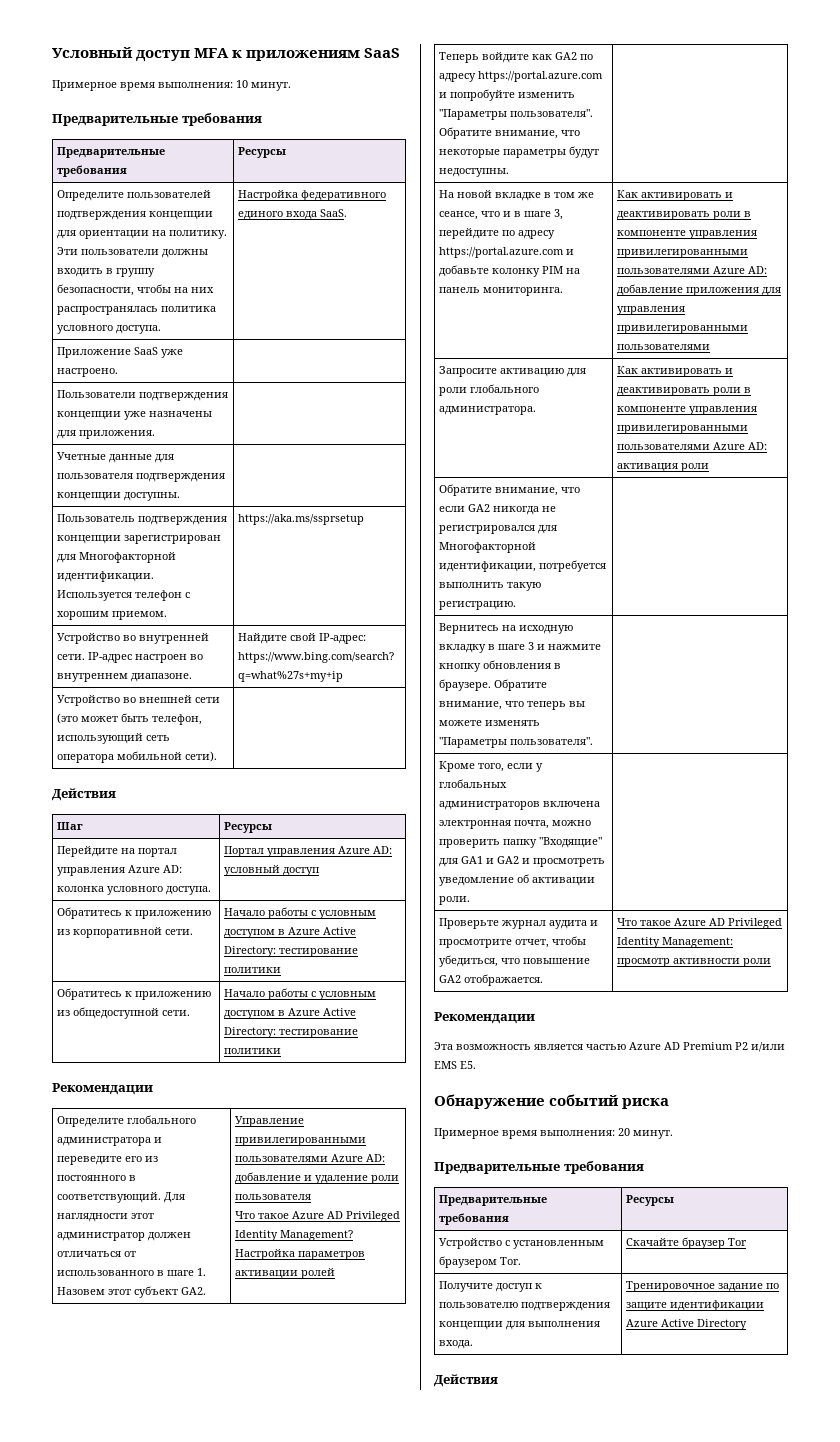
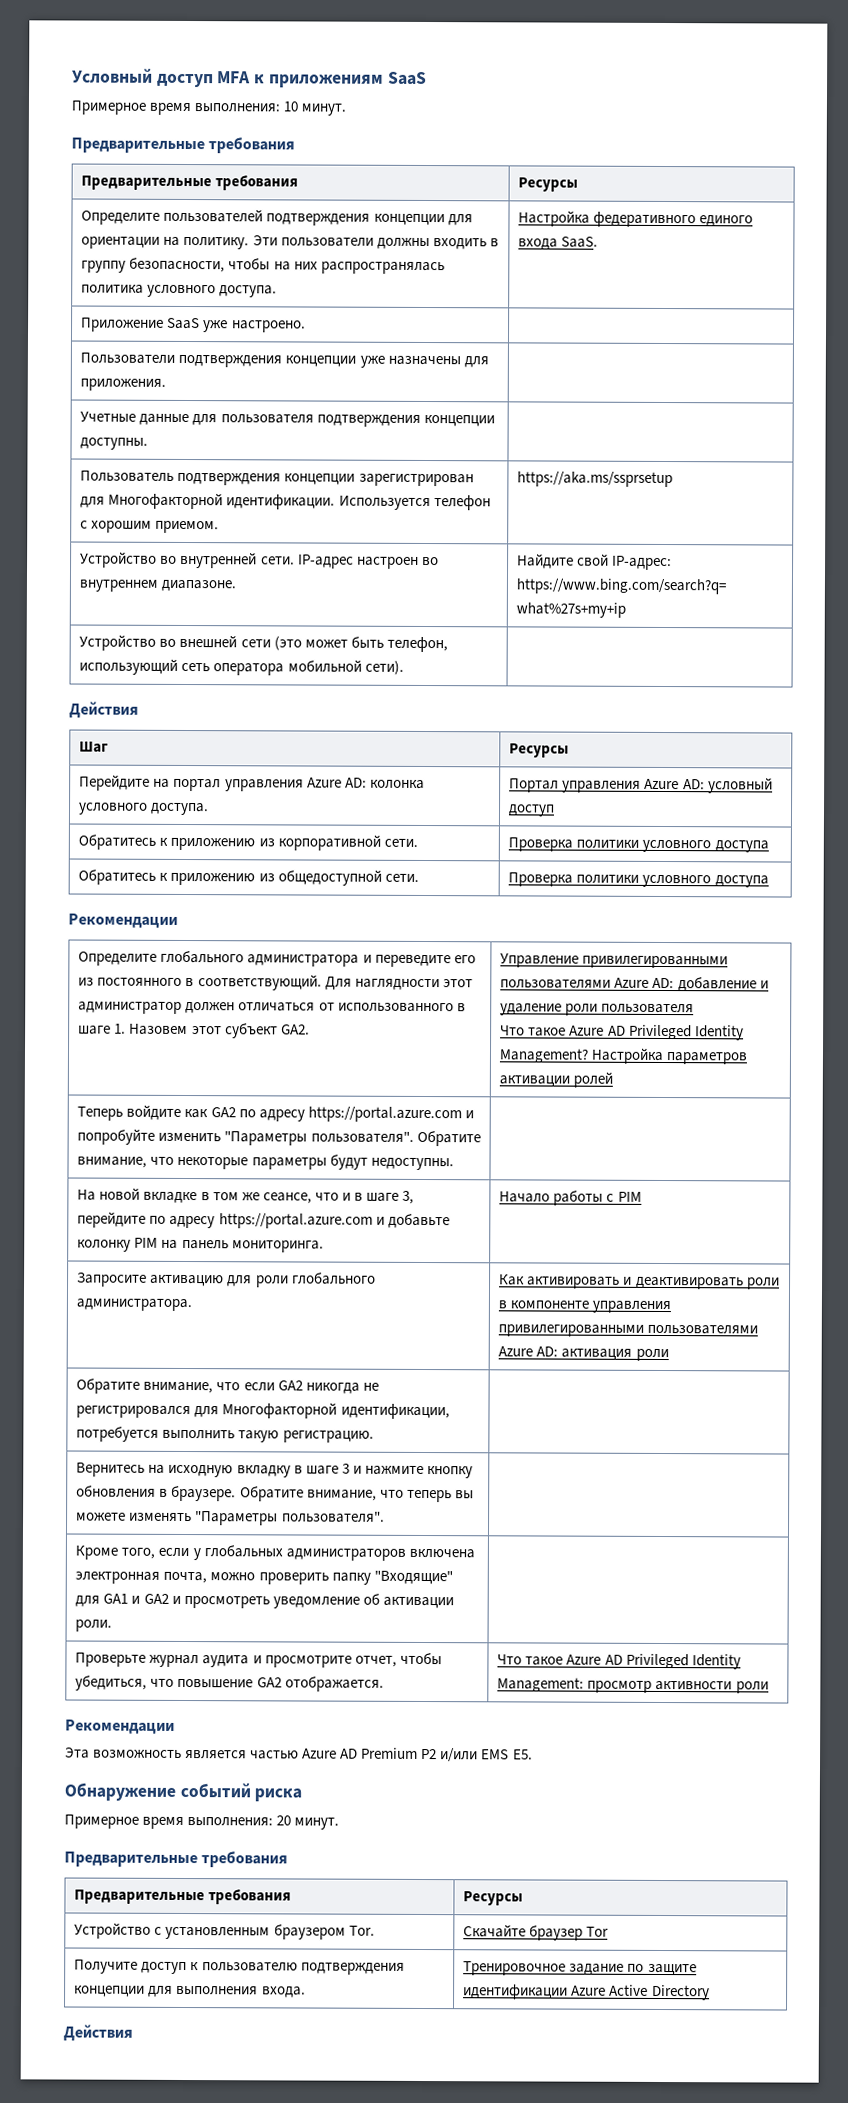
[223,907,376,919] [223,927,356,938] [223,946,358,957] [223,967,281,973] Начало работы с условным доступом в Azure Active Directory: тестирование политики -> [508,837,769,853] Проверка политики условного доступа
[223,988,376,1000] [223,1008,356,1019] [223,1027,358,1038] [223,1048,281,1054] Начало работы с условным доступом в Azure Active Directory: тестирование политики -> [508,872,769,888] Проверка политики условного доступа
[616,190,733,201] [616,211,751,220] [616,230,757,239] [616,249,748,258] [616,266,767,274] [616,284,781,296] [616,306,685,315] [616,325,748,334] [616,344,710,350] Как активировать и деактивировать роли в компоненте управления привилегированными пользователями Azure AD: добавление приложения для управления привилегированными пользователями -> [499,1190,642,1206] Начало работы с PIM

